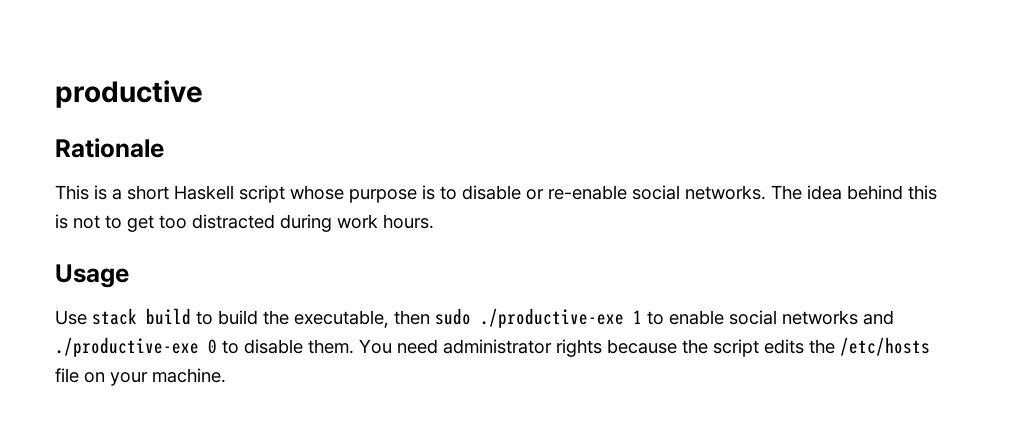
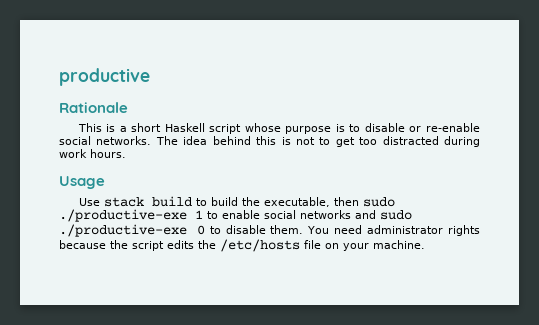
(894, 317) none -> [380,210,412,220] sudo

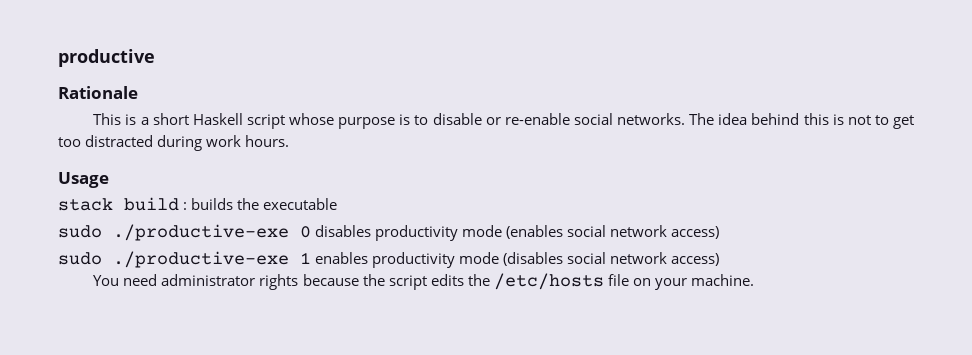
[78,198,100,206] Use -> (109, 180) none
[195,197,395,207] [59,209,412,222] [59,224,304,237] to build the executable, then sudo ./productive-exe 1 to enable social networks and sudo ./productive-exe 0 to disable them. -> [183,198,338,210] [58,224,720,241] [58,251,720,268] : builds the executable // sudo ./productive-exe 0 disables productivity mode (enables social network access) // sudo ./productive-exe 1 enables productivity mode (disables social network access) //

